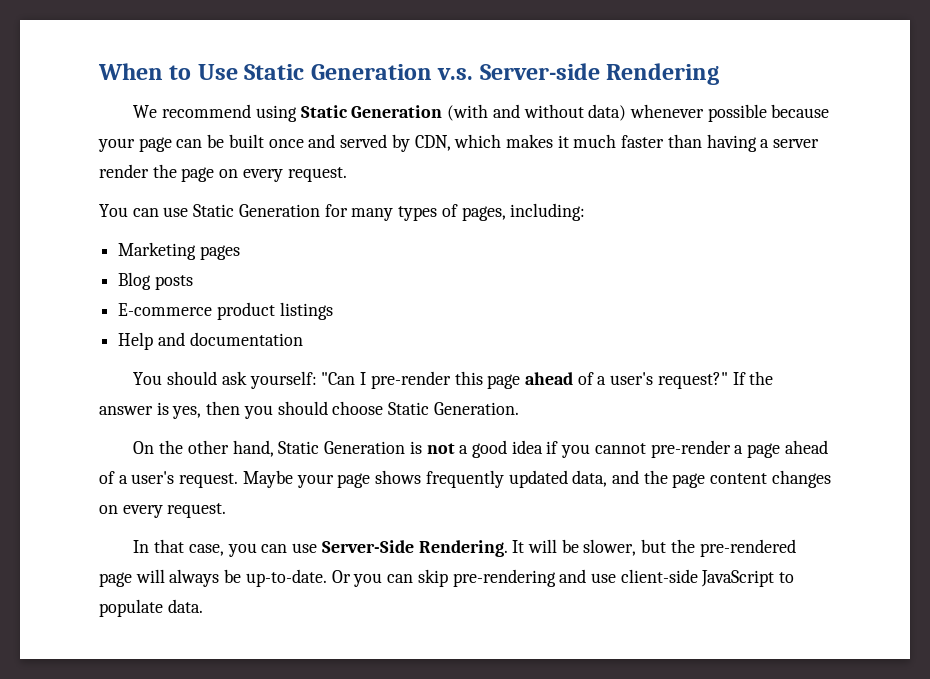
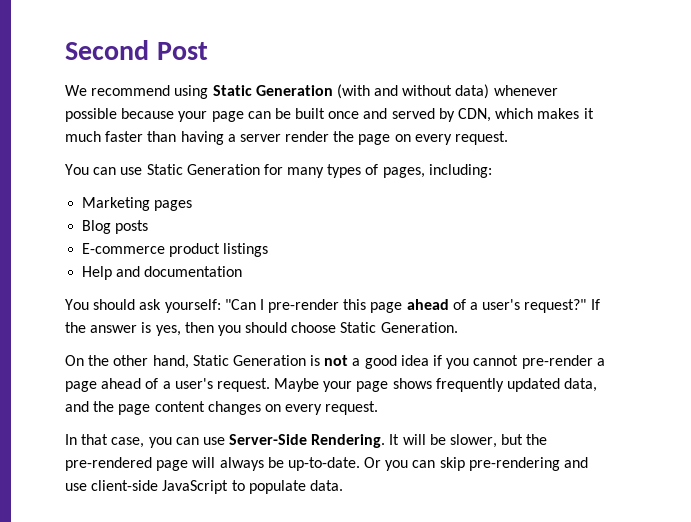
[98,63,720,85] When to Use Static Generation v.s. Server-side Rendering -> [65,40,208,60] Second Post

